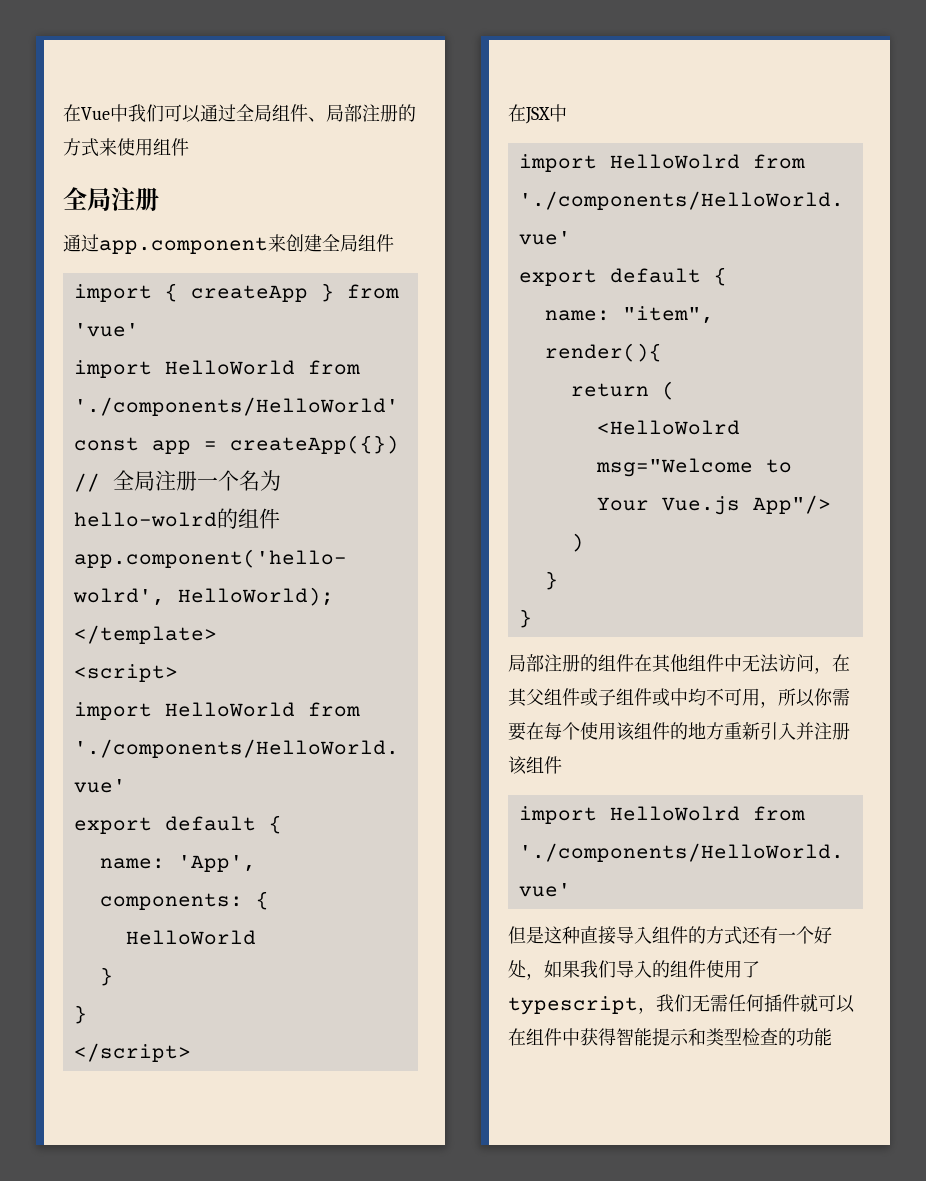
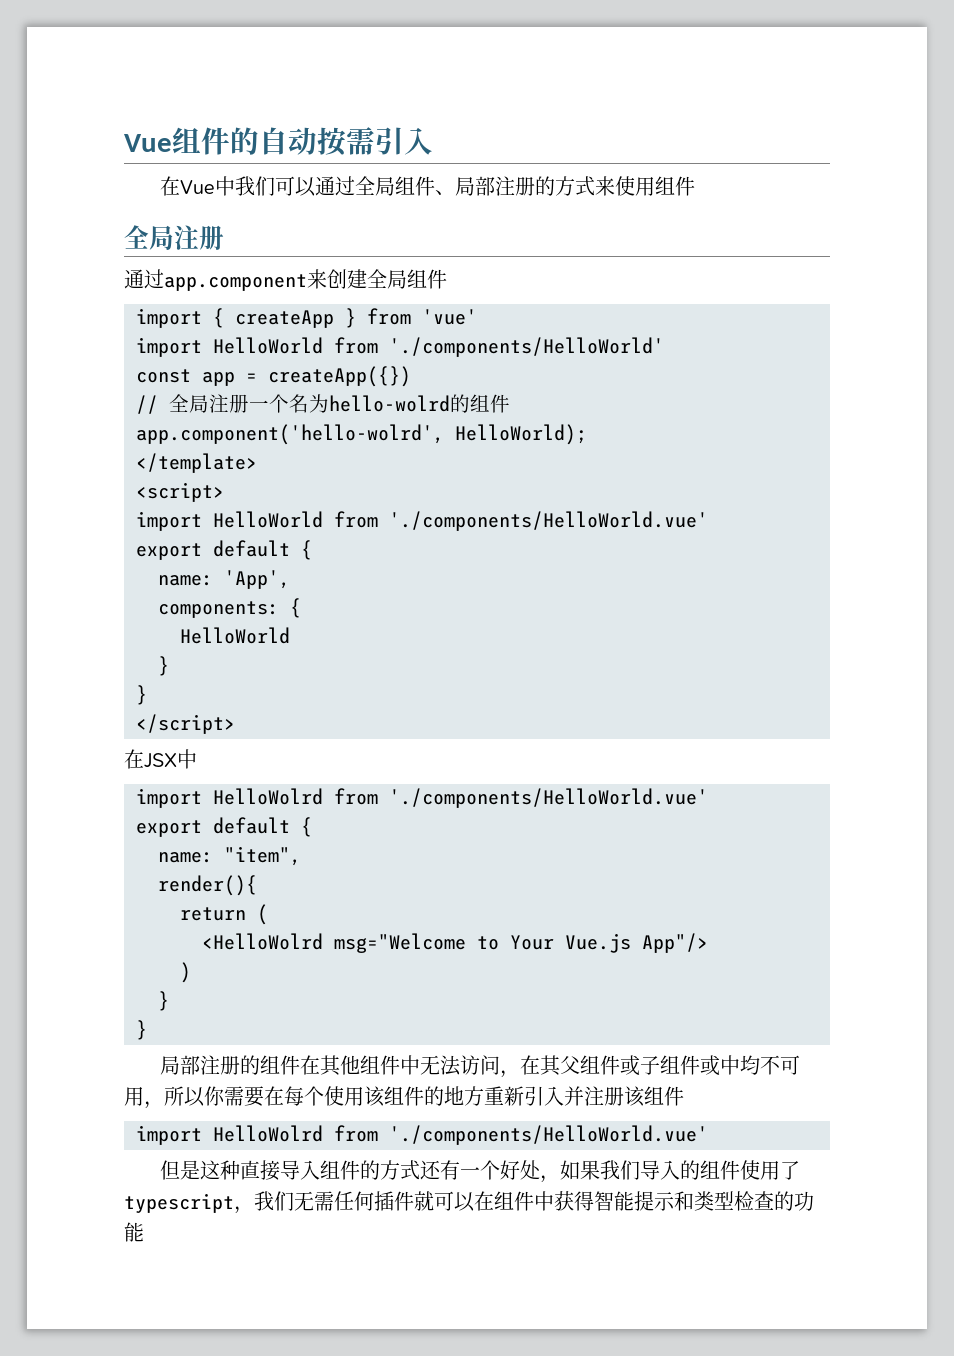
(63, 113) none -> [124,127,433,156] Vue组件的自动按需引入 //

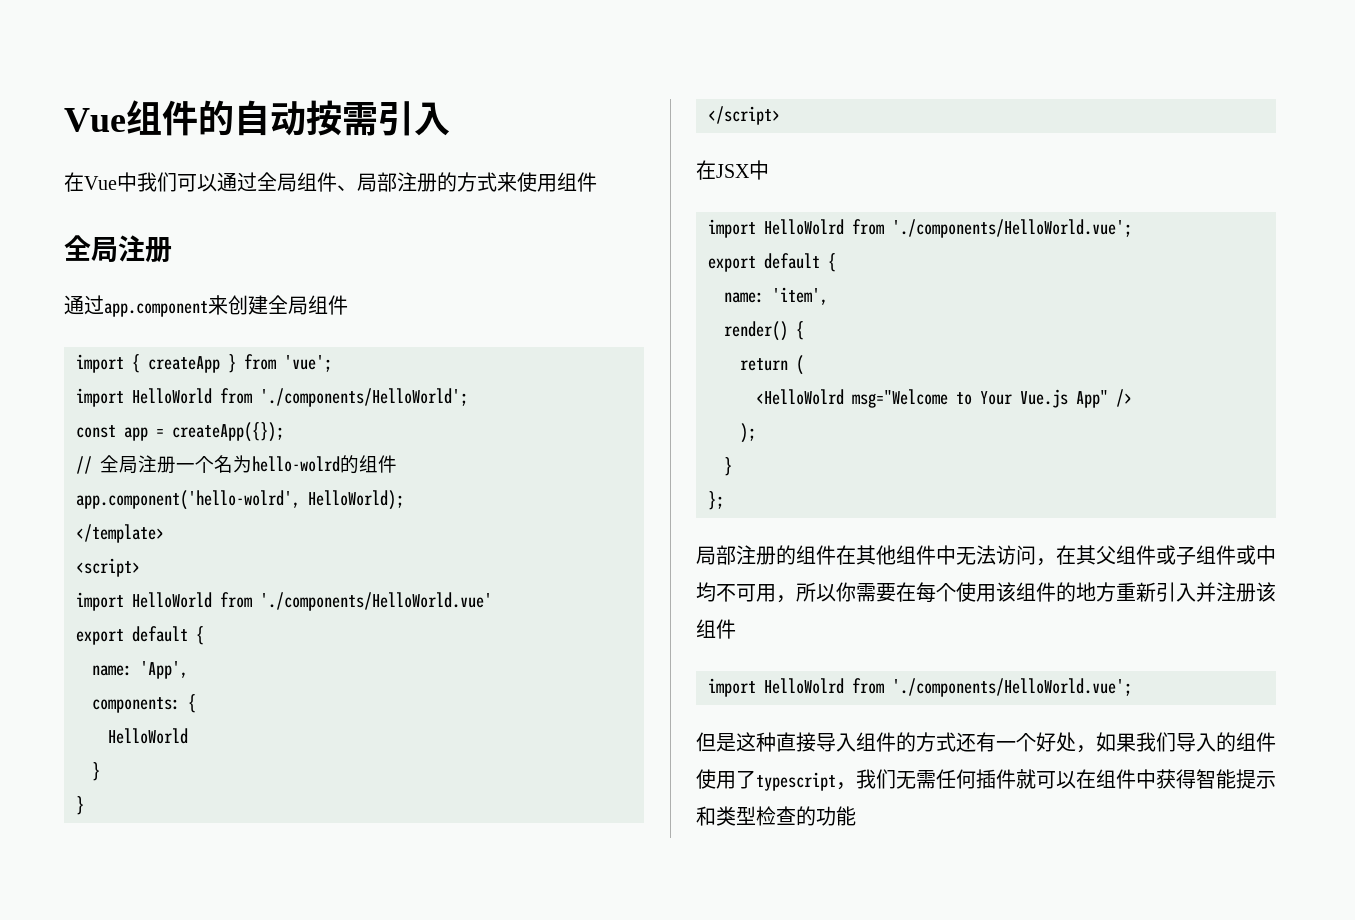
[422,309,477,325] [136,337,664,357] 'vue' // import HelloWorld from './components/HelloWorld' -> [284,355,332,372] [76,388,468,407] 'vue'; // import HelloWorld from './components/HelloWorld';
[268,366,411,387] createApp({}) -> [172,422,284,442] createApp({});
[389,788,708,808] [136,817,312,837] [158,846,301,866] [158,875,257,896] './components/HelloWorld.vue' // export default { // name: "item", // render(){ -> [892,219,1132,238] [708,253,836,272] [724,287,828,305] [724,321,804,341] './components/HelloWorld.vue'; // export default { // name: 'item', // render() {
[642,933,708,953] [180,962,191,983] [158,991,169,1011] [136,1020,147,1040] App"/> // ) // } // } -> [1076,389,1132,408] [740,423,756,443] [724,457,732,476] [708,491,724,510] App" /> // ); // } // };
[389,1125,708,1145] './components/HelloWorld.vue' -> [892,678,1132,697] './components/HelloWorld.vue';

